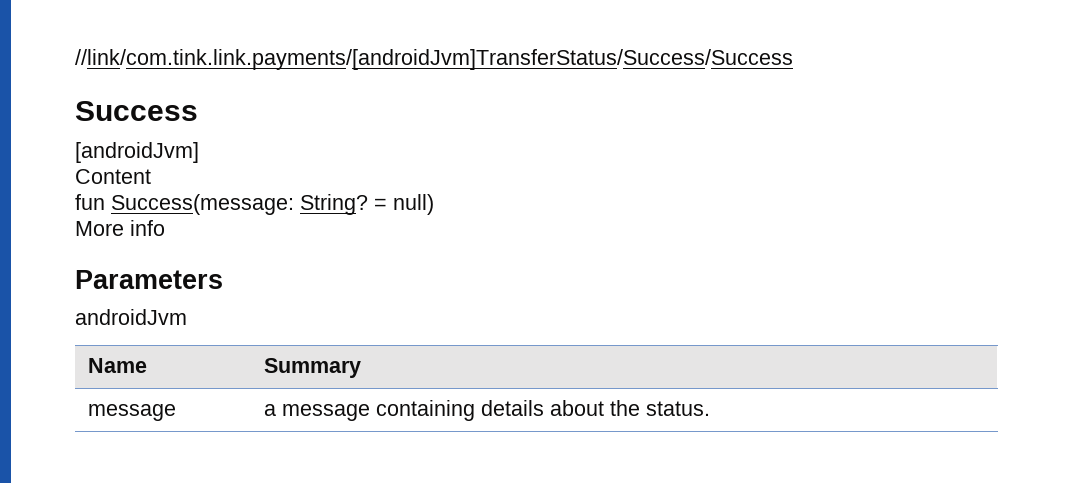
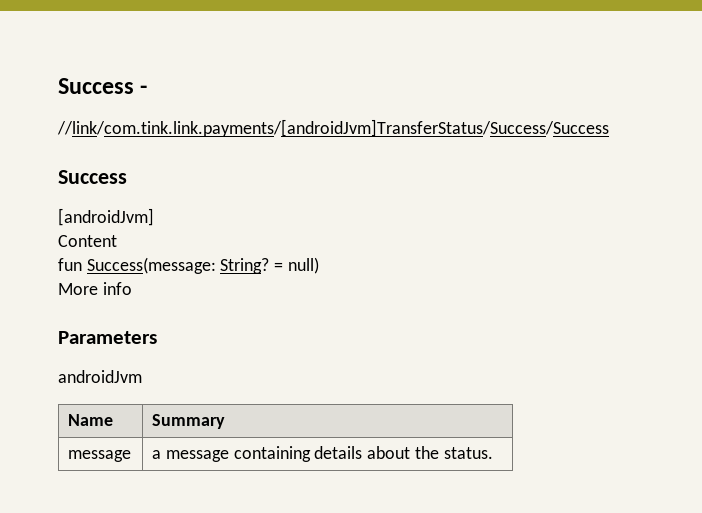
(75, 59) none -> [58,78,148,94] Success - //

